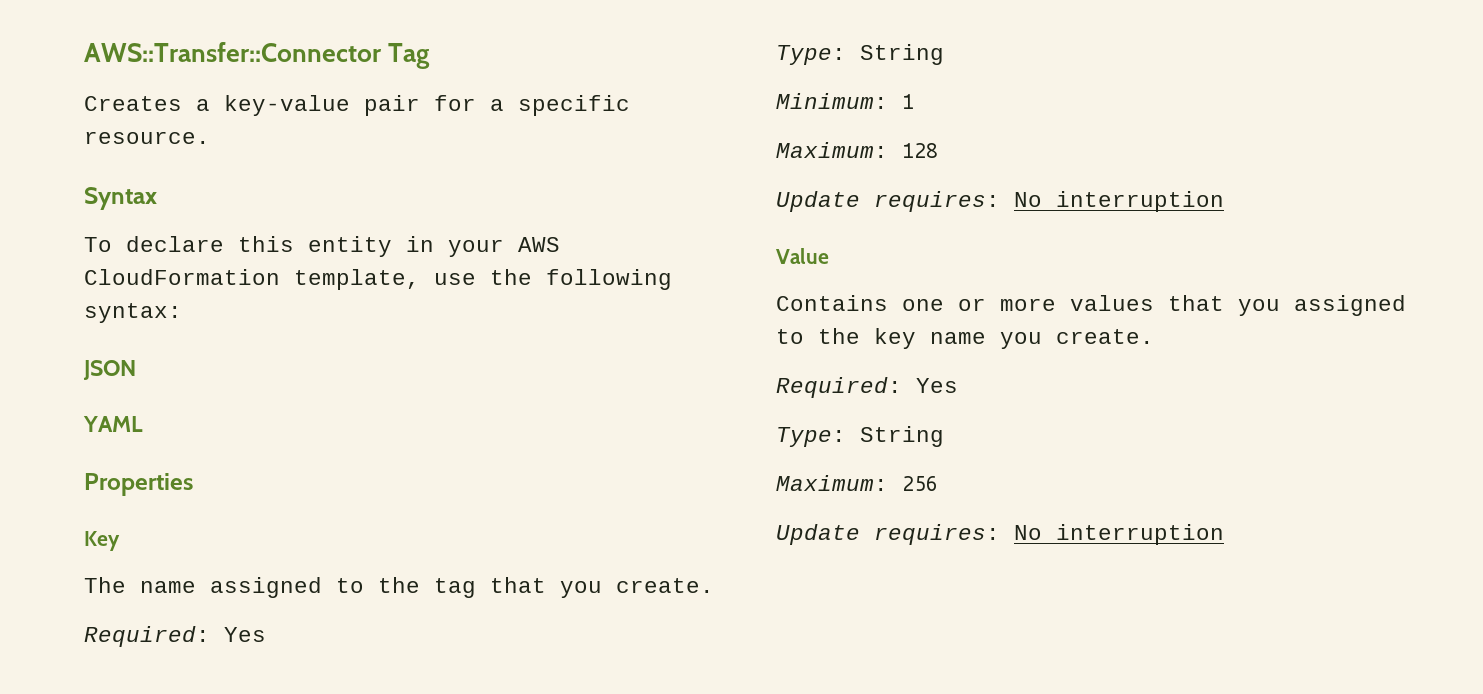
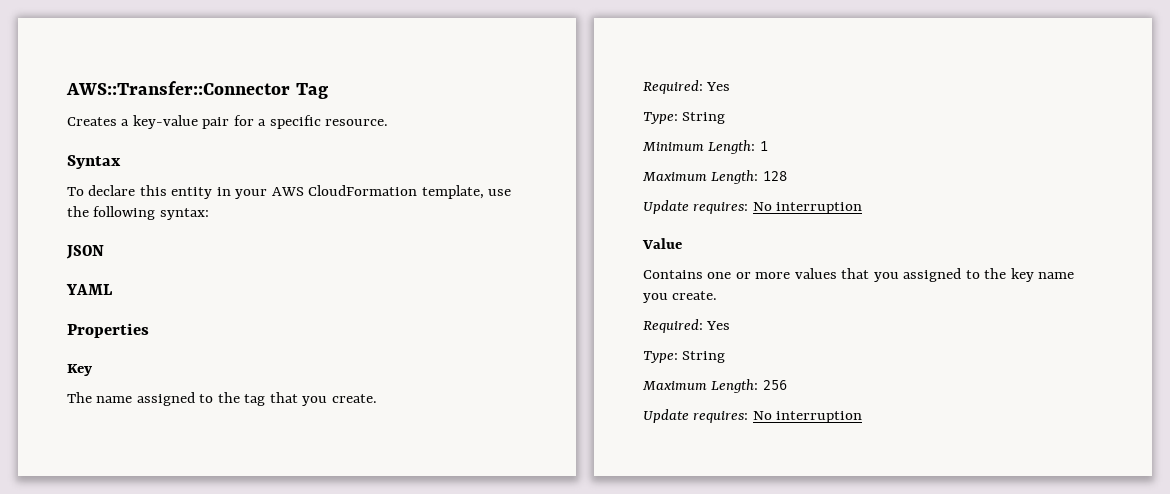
[776,93,888,109] Minimum: -> [642,140,756,154] Minimum Length:
[776,142,888,158] Maximum: -> [642,170,759,184] Maximum Length:
[776,475,888,491] Maximum: -> [642,379,759,393] Maximum Length:

